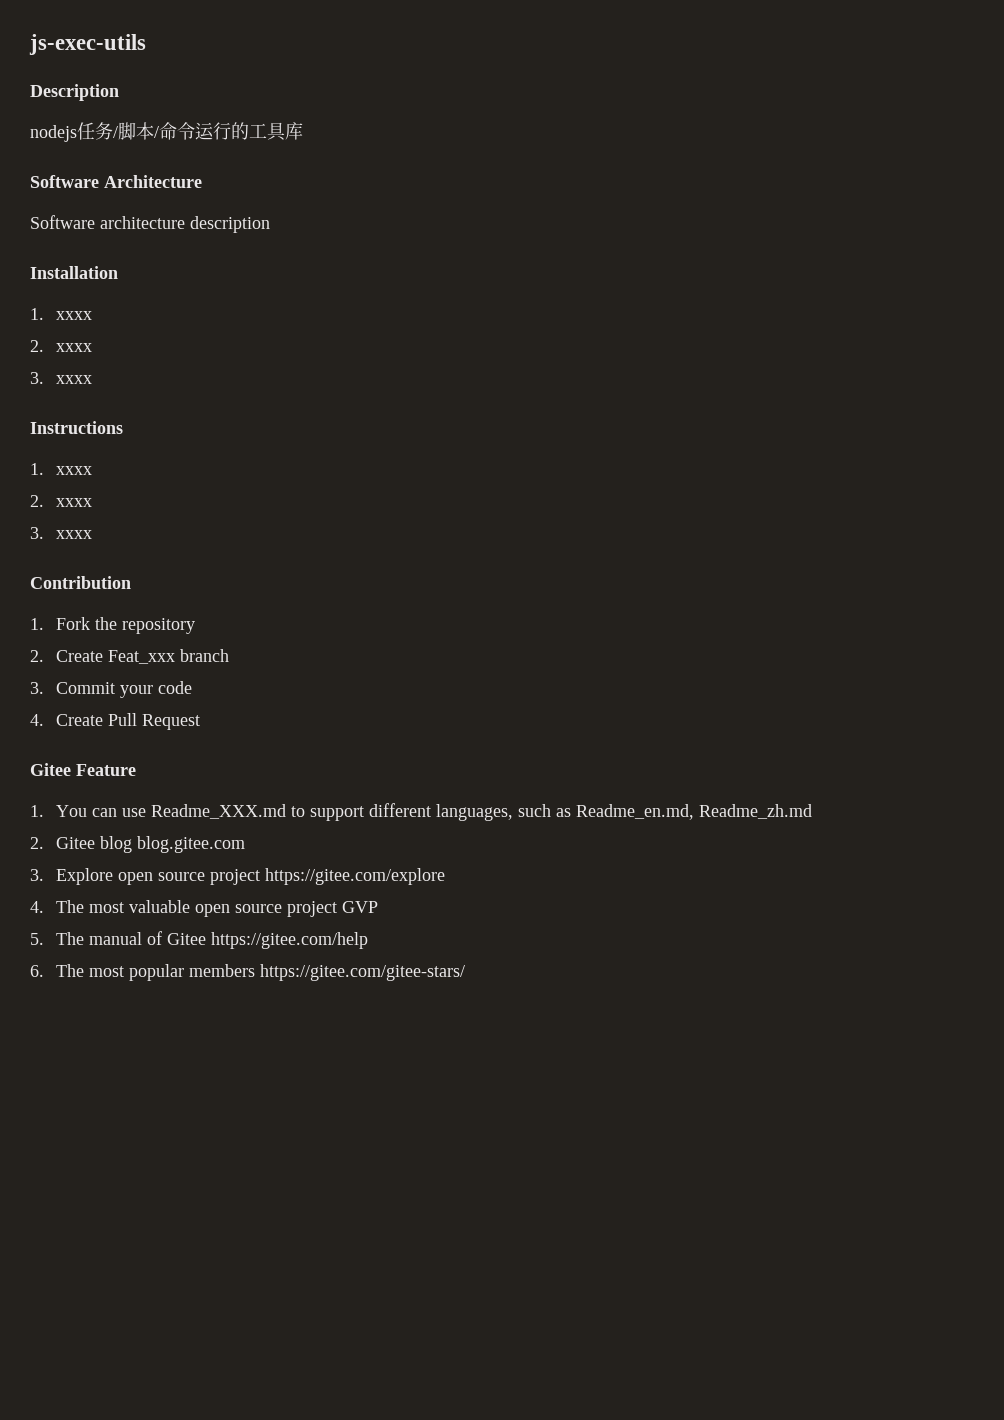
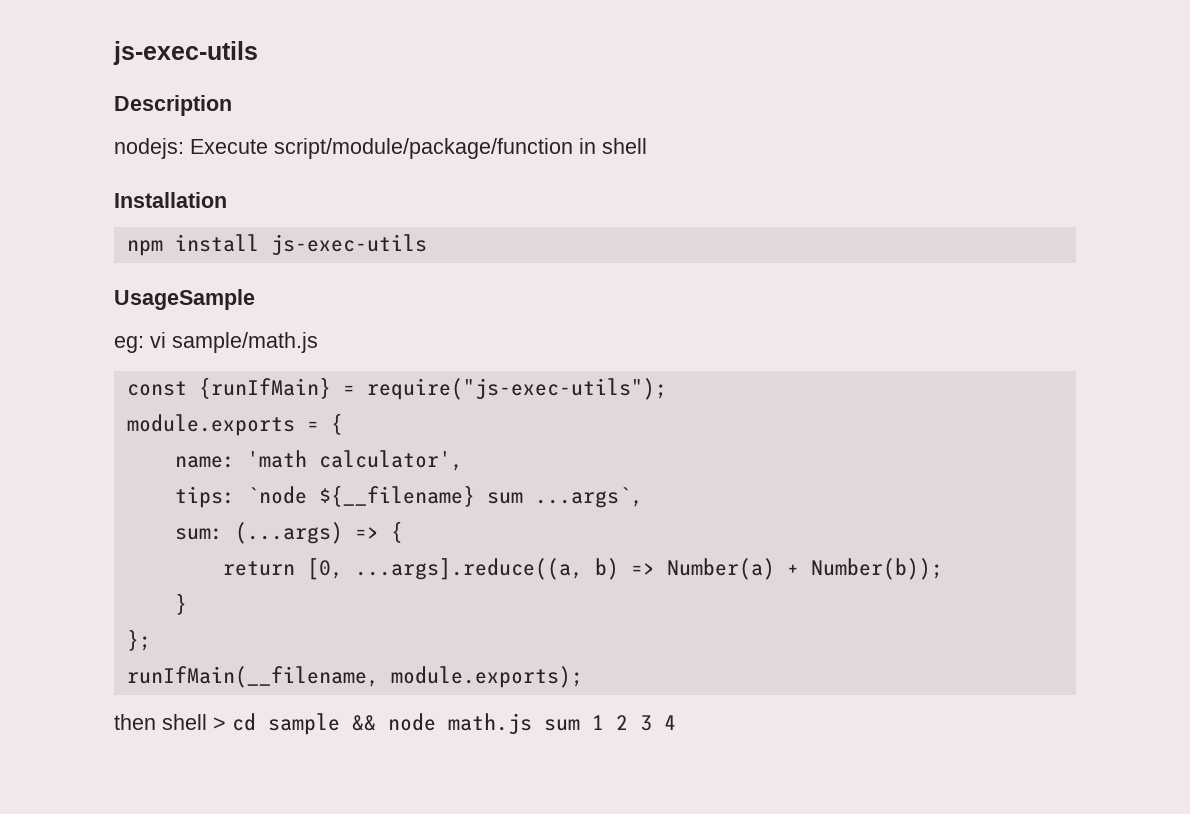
[30,122,303,142] [30,175,202,188] [30,215,270,233] [30,266,118,279] [30,308,93,320] [30,340,93,352] [30,372,93,384] [30,421,123,434] [30,463,93,475] [30,495,93,507] [30,527,93,539] [30,576,131,589] [30,617,196,634] [30,649,230,664] [30,681,193,698] [30,713,201,730] [30,763,136,776] [30,803,813,821] [30,836,246,853] [30,868,446,885] [30,900,379,917] [30,931,369,949] [30,964,466,981] nodejs任务/脚本/命令运行的工具库 // Software Architecture // Software architecture description // Installation // 1. xxxx // 2. xxxx // 3. xxxx // Instructions // 1. xxxx // 2. xxxx // 3. xxxx // Contribution // 1. Fork the repository // 2. Create Feat_xxx branch // 3. Commit your code // 4. Create Pull Request // Gitee Feature // 1. You can use Readme_XXX.md to support different languages, such as Readme_en.md, Readme_zh.md // 2. Gitee blog blog.gitee.com // 3. Explore open source project https://gitee.com/explore // 4. The most valuable open source project GVP // 5. The manual of Gitee https://gitee.com/help // 6. The most popular members https://gitee.com/gitee-stars/ -> [114,138,647,159] [114,192,227,208] [126,234,427,256] [114,289,255,310] [114,332,318,353] [126,377,667,400] [126,413,343,436] [174,450,463,471] [174,485,643,508] [174,521,403,544] [222,558,943,580] [174,593,187,615] [126,629,151,651] [126,666,583,688] [114,713,676,735] nodejs: Execute script/module/package/function in shell // Installation // npm install js-exec-utils // UsageSample // eg: vi sample/math.js // const {runIfMain} = require("js-exec-utils"); // module.exports = { // name: 'math calculator', // tips: `node ${__filename} sum ...args`, // sum: (...args) => { // return [0, ...args].reduce((a, b) => Number(a) + Number(b)); // } // }; // runIfMain(__filename, module.exports); // then shell > cd sample && node math.js sum 1 2 3 4

